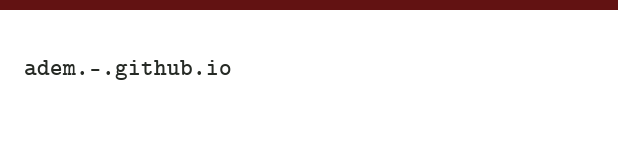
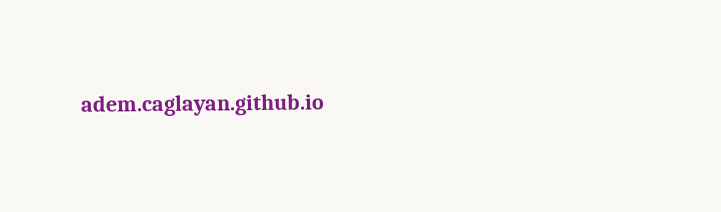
[24,60,232,80] adem.-.github.io -> [80,93,325,117] adem.caglayan.github.io

